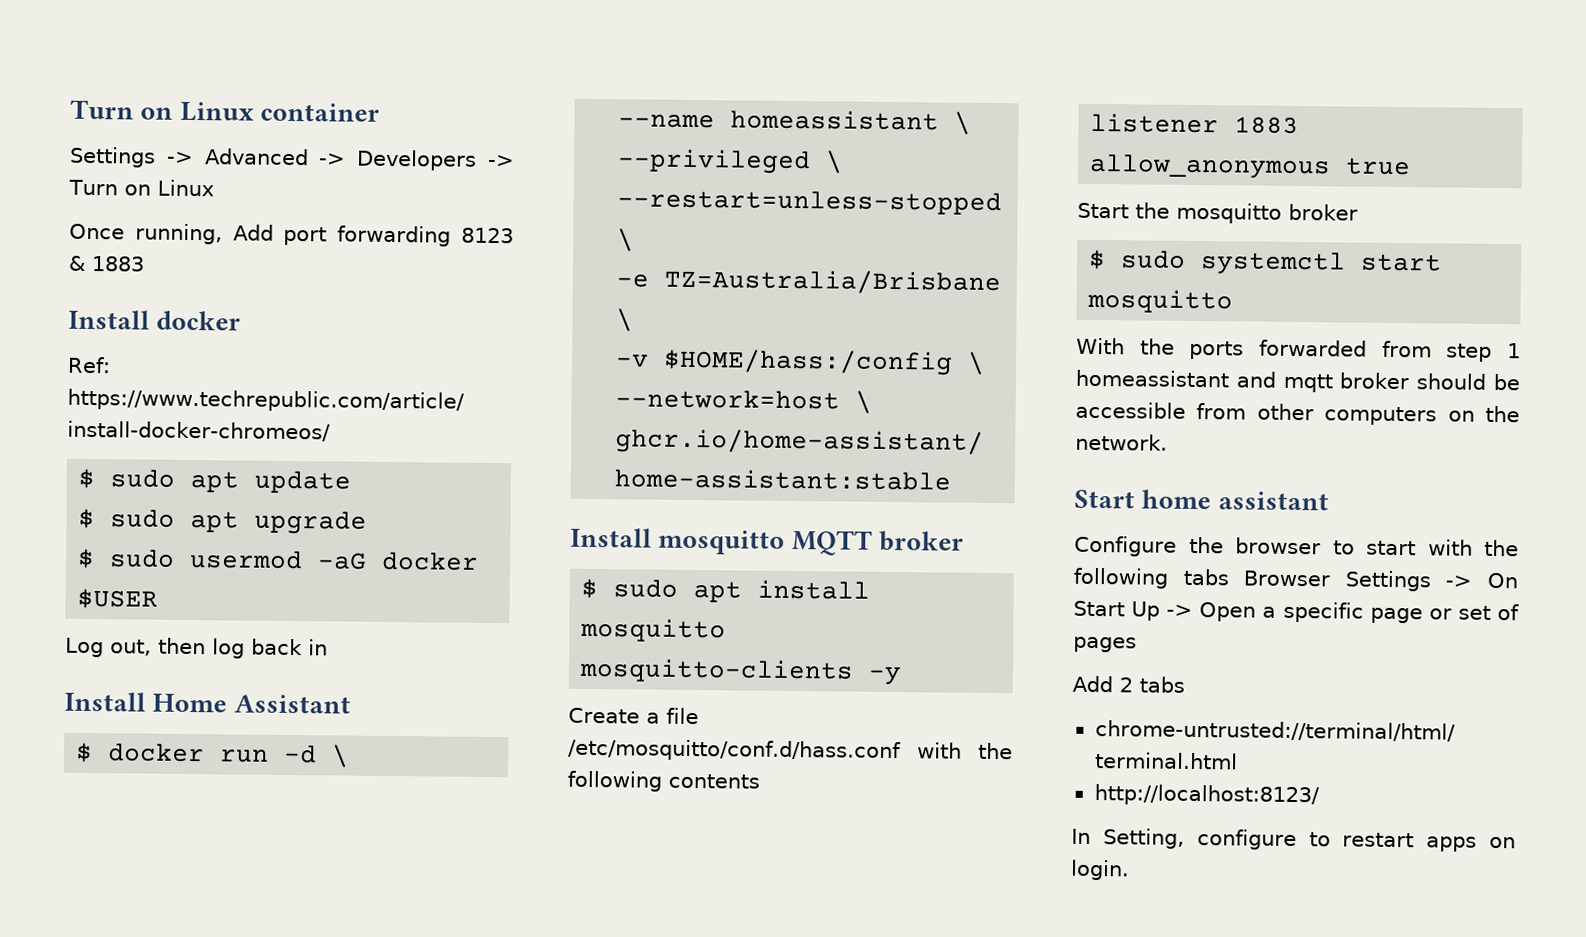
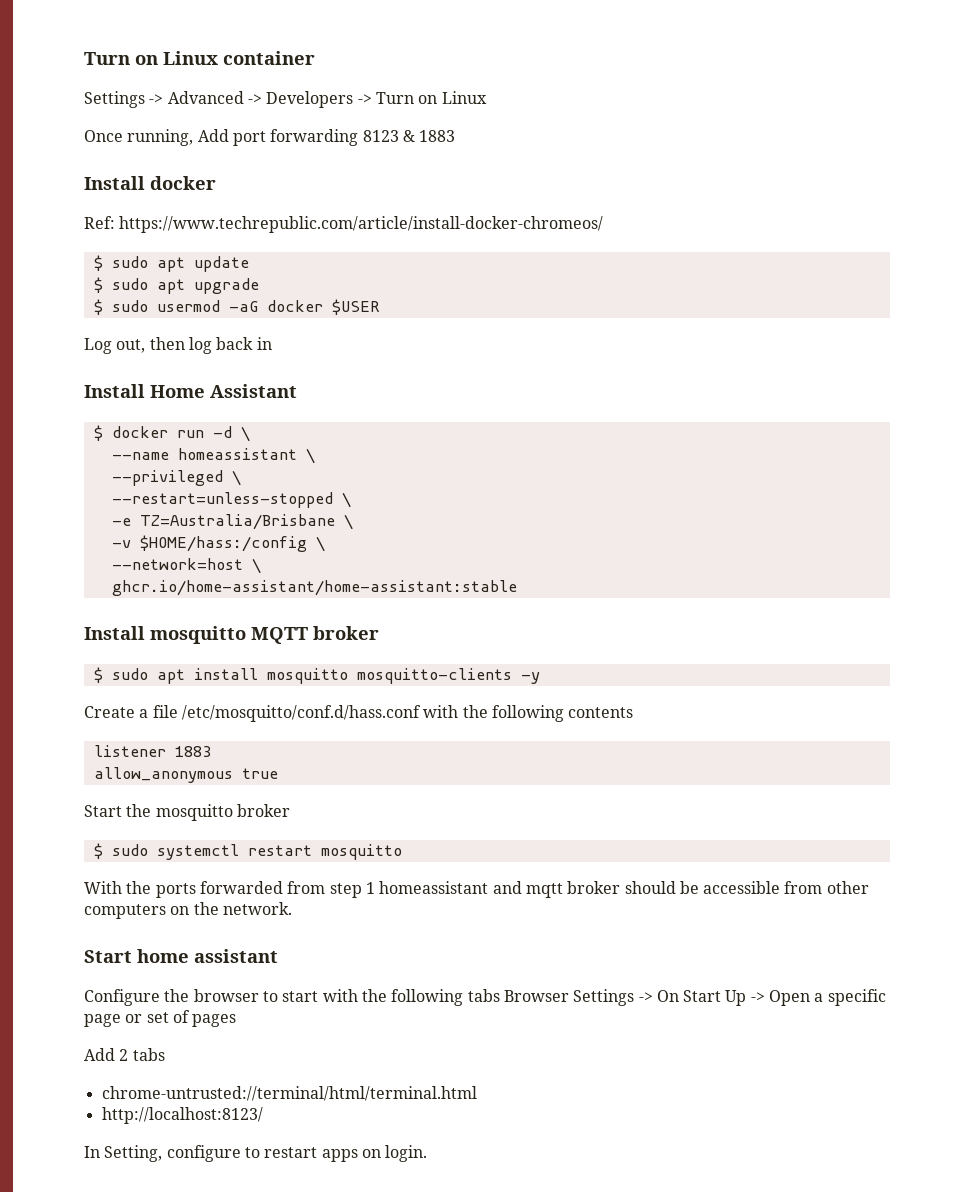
[1360,253,1443,272] start -> [247,845,312,856] restart

